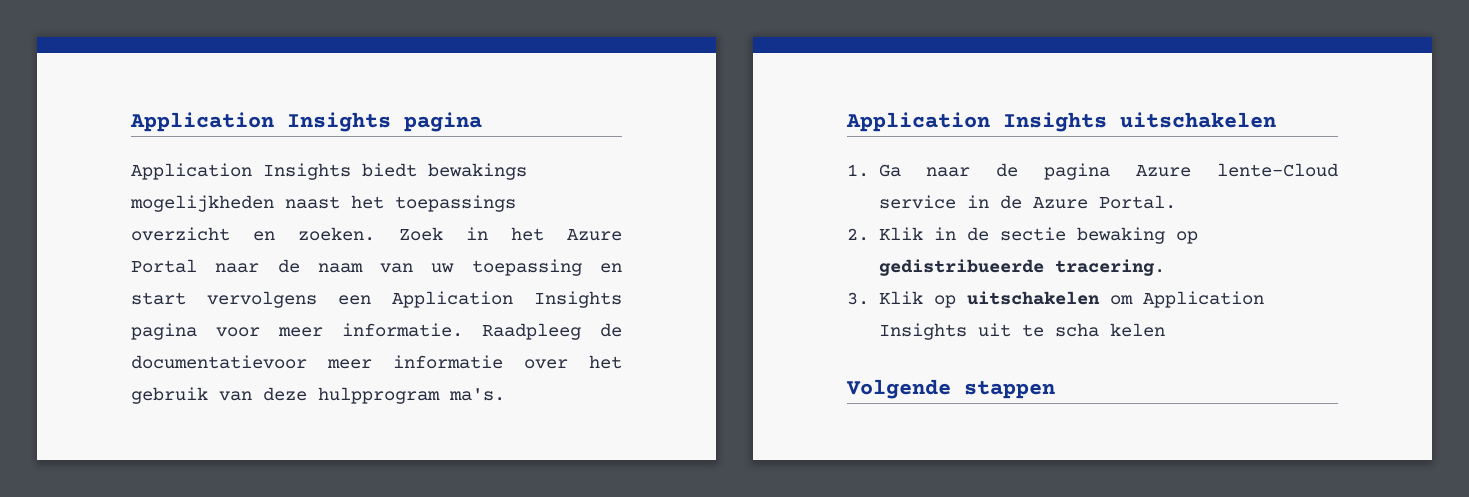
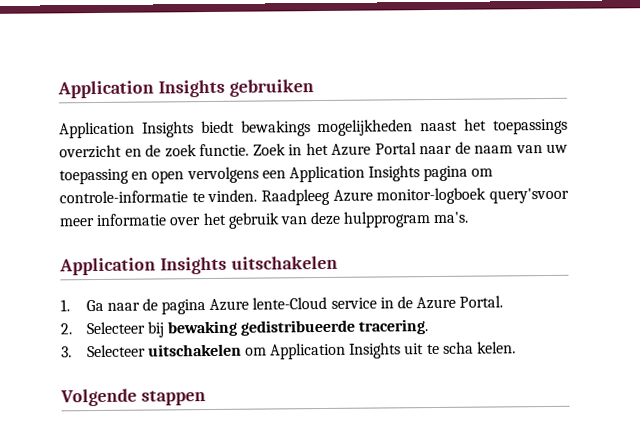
[130,112,482,132] Application Insights pagina -> [57,79,314,99] Application Insights gebruiken
[298,227,376,241] zoeken. -> [145,143,249,158] de zoek functie.
[131,292,186,305] start -> [151,170,185,184] open
[216,323,622,340] [131,355,307,369] voor meer informatie. Raadpleeg de documentatievoor -> [471,168,494,177] [59,187,569,206] om controle-informatie te vinden. Raadpleeg Azure monitor-logboek query'svoor
[878,227,1198,244] Klik in de sectie bewaking op -> [85,320,237,338] Selecteer bij bewaking
[878,291,956,308] Klik op -> [86,344,146,358] Selecteer
[1109,323,1165,337] kelen -> [477,341,517,354] kelen.

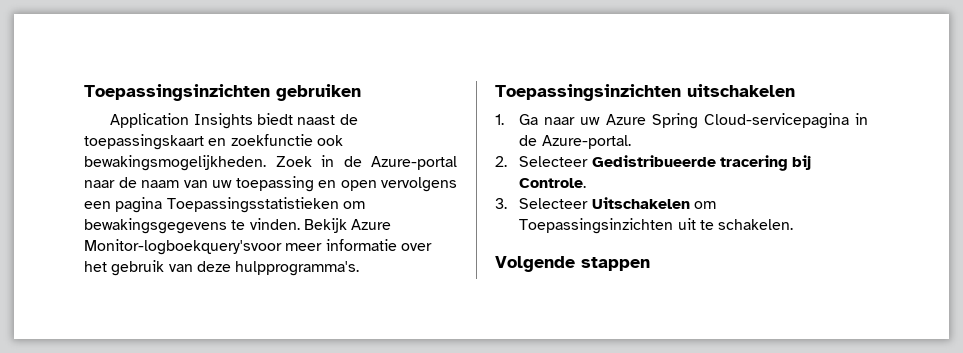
[57,79,225,99] Application Insights -> [84,84,270,101] Toepassingsinzichten
[240,118,568,137] [59,142,417,159] bewakings mogelijkheden naast het toepassings overzicht en de zoek functie. Zoek in het Azure Portal -> [297,114,358,125] [84,134,343,150] [84,155,457,171] naast de toepassingskaart en zoekfunctie ook bewakingsmogelijkheden. Zoek in de Azure-portal
[288,165,494,183] [59,187,569,206] Application Insights pagina om controle-informatie te vinden. Raadpleeg Azure monitor-logboek query'svoor -> [115,197,365,213] [84,218,392,234] [84,239,282,255] pagina Toepassingsstatistieken om bewakingsgegevens te vinden. Bekijk Azure Monitor-logboekquery'svoor
[343,211,469,228] [59,256,227,276] hulpprogram ma's. // Application Insights -> [235,261,360,276] [495,84,681,101] hulpprogramma's. // Toepassingsinzichten
[141,295,504,315] [60,319,429,338] [61,341,517,360] de pagina Azure lente-Cloud service in de Azure Portal. // 2. Selecteer bij bewaking gedistribueerde tracering. // 3. Selecteer uitschakelen om Application Insights uit te scha kelen. -> [580,113,868,129] [519,135,631,149] [495,155,812,171] [519,178,587,188] [495,197,716,209] [519,218,794,234] uw Azure Spring Cloud-servicepagina in de Azure-portal. // 2. Selecteer Gedistribueerde tracering bij Controle. // 3. Selecteer Uitschakelen om Toepassingsinzichten uit te schakelen.

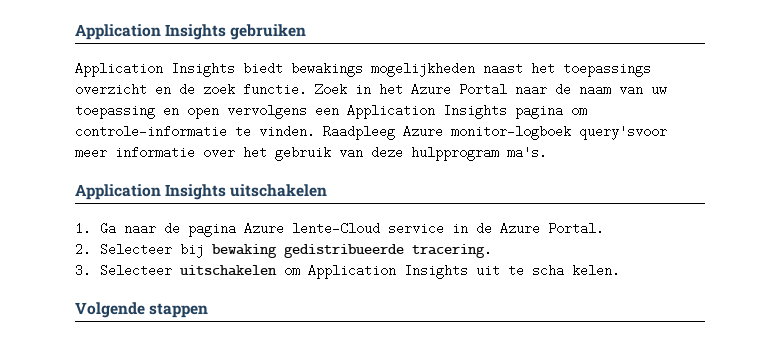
[84,84,270,101] Toepassingsinzichten -> [75,24,227,40] Application Insights
[297,114,358,125] [84,134,343,150] [84,155,457,171] naast de toepassingskaart en zoekfunctie ook bewakingsmogelijkheden. Zoek in de Azure-portal -> [291,62,651,77] [75,83,507,96] bewakings mogelijkheden naast het toepassings overzicht en de zoek functie. Zoek in het Azure Portal
[115,197,365,213] [84,218,392,234] [84,239,282,255] pagina Toepassingsstatistieken om bewakingsgegevens te vinden. Bekijk Azure Monitor-logboekquery'svoor -> [347,104,587,119] [75,125,667,140] Application Insights pagina om controle-informatie te vinden. Raadpleeg Azure monitor-logboek query'svoor
[235,261,360,276] [495,84,681,101] hulpprogramma's. // Toepassingsinzichten -> [411,146,547,161] [75,184,227,200] hulpprogram ma's. // Application Insights
[580,113,868,129] [519,135,631,149] [495,155,812,171] [519,178,587,188] [495,197,716,209] [519,218,794,234] uw Azure Spring Cloud-servicepagina in de Azure-portal. // 2. Selecteer Gedistribueerde tracering bij Controle. // 3. Selecteer Uitschakelen om Toepassingsinzichten uit te schakelen. -> [163,222,604,237] [75,243,492,258] [75,264,620,279] de pagina Azure lente-Cloud service in de Azure Portal. // 2. Selecteer bij bewaking gedistribueerde tracering. // 3. Selecteer uitschakelen om Application Insights uit te scha kelen.

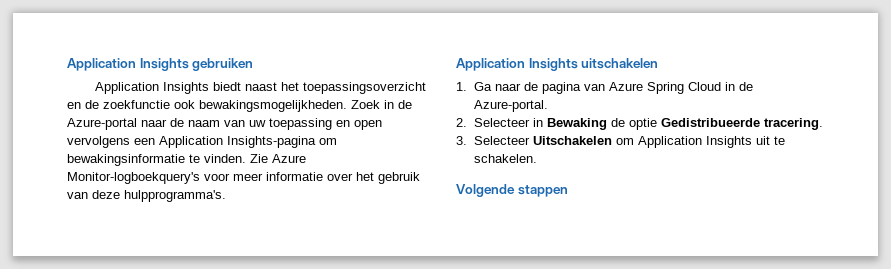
[291,62,651,77] [75,83,507,96] bewakings mogelijkheden naast het toepassings overzicht en de zoek functie. Zoek in het Azure Portal -> [244,82,426,94] [67,100,412,112] [67,118,137,130] naast het toepassingsoverzicht en de zoekfunctie ook bewakingsmogelijkheden. Zoek in de Azure-portal
[443,104,587,119] [75,125,667,140] Insights pagina om controle-informatie te vinden. Raadpleeg Azure monitor-logboek query'svoor -> [227,136,337,148] [67,154,306,166] [67,172,230,184] Insights-pagina om bewakingsinformatie te vinden. Zie Azure Monitor-logboekquery's voor
[411,146,547,161] hulpprogram ma's. -> [124,190,226,202] hulpprogramma's.
[243,222,604,235] [75,243,404,258] Azure lente-Cloud service in de Azure Portal. // 2. Selecteer bij bewaking gedistribueerde -> [583,82,753,94] [473,100,548,112] [456,118,760,130] van Azure Spring Cloud in de Azure-portal. // 2. Selecteer in Bewaking de optie Gedistribueerde
[179,265,277,276] uitschakelen -> [532,136,612,145] Uitschakelen
[531,264,620,277] scha kelen. -> [473,154,537,163] schakelen.

